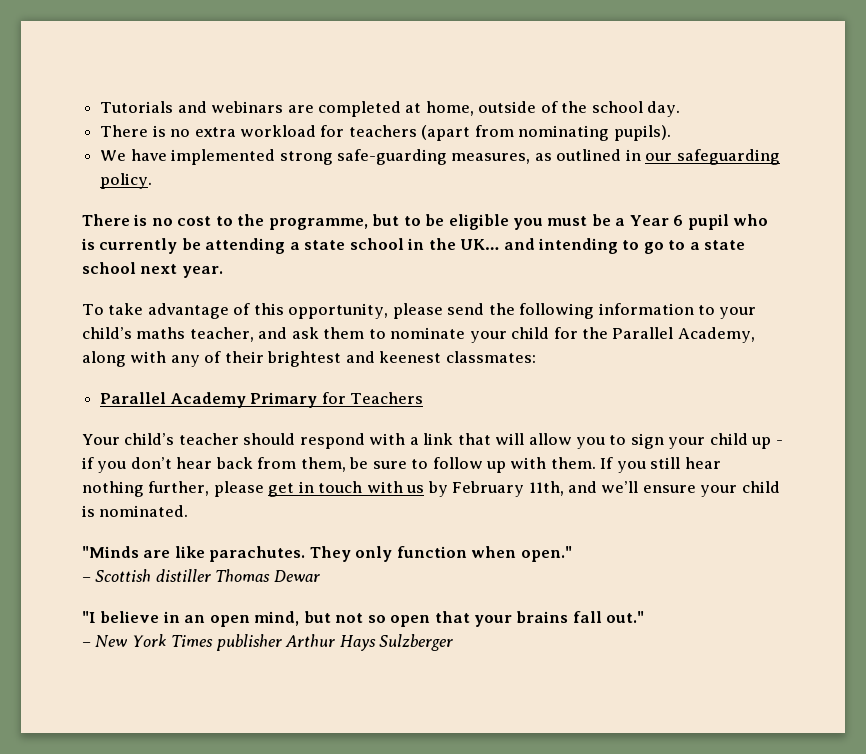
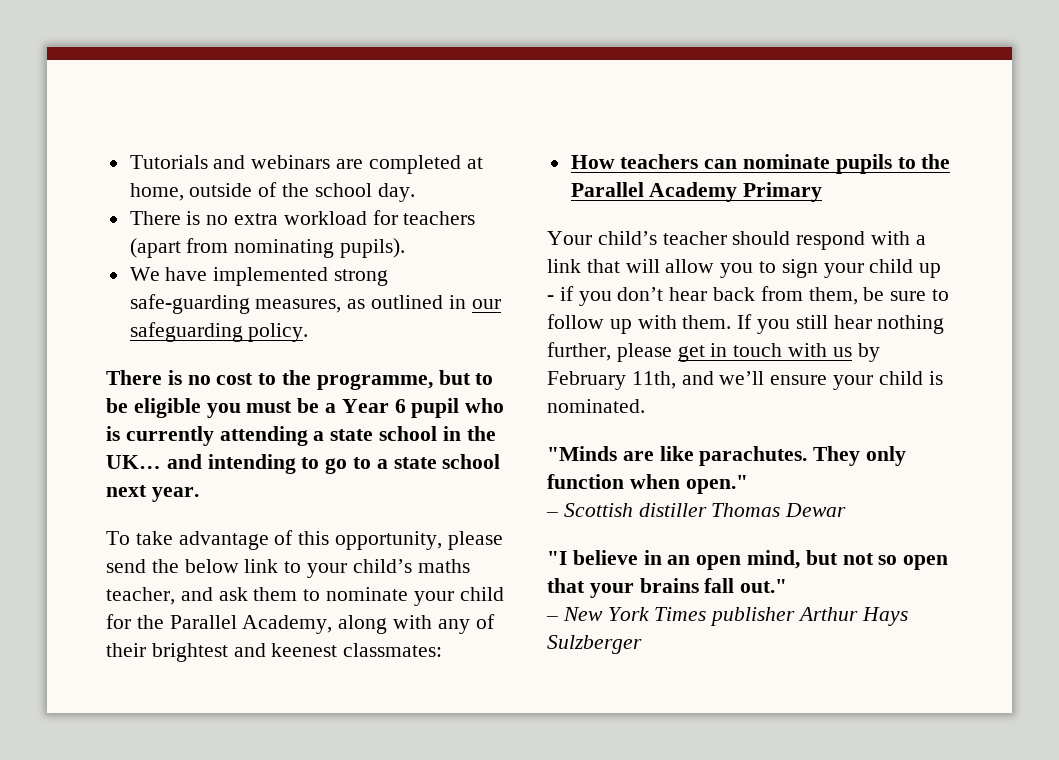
[181,238,201,250] be -> (214, 436) none
[519,303,694,319] following information -> [184,559,279,573] below link
(536, 357) none -> [570,154,951,174] How teachers can nominate pupils to the
[321,392,423,404] for Teachers -> (823, 192) none

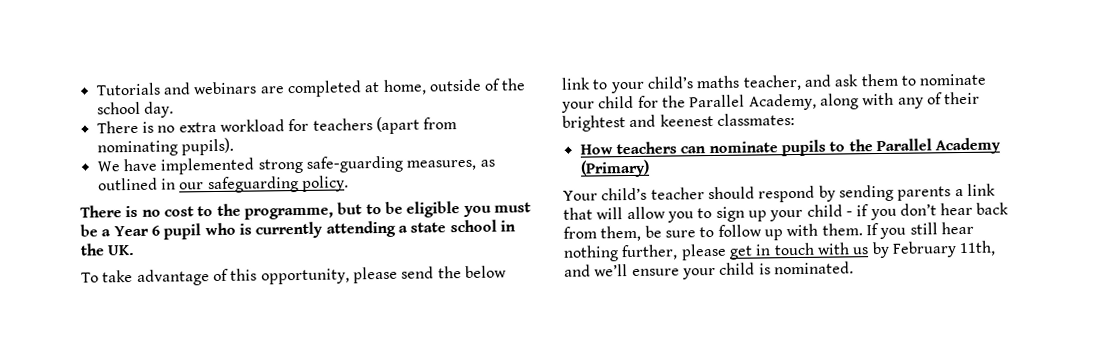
[106,454,501,474] [106,485,199,502] UK… and intending to go to a state school next year. -> [107,244,135,256] UK.
[743,182,823,202] Primary -> [579,159,650,178] (Primary)
[871,231,911,245] with -> [818,184,952,202] by sending parents
[823,259,942,278] your child up -> [747,204,843,222] up your child
[547,446,907,466] [547,474,748,494] [546,503,847,517] [547,550,949,570] [547,578,788,598] [546,607,908,626] [547,635,642,654] // "Minds are like parachutes. They only function when open." // – Scottish distiller Thomas Dewar // "I believe in an open mind, but not so open that your brains fall out." // – New York Times publisher Arthur Hays Sulzberger -> (854, 268) none

